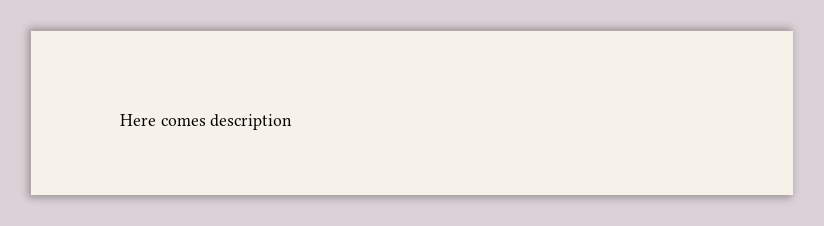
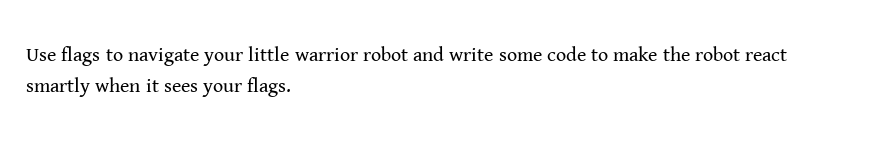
[120,114,293,130] Here comes description -> [26,46,788,66] [26,77,292,97] Use flags to navigate your little warrior robot and write some code to make the robot react smartly when it sees your flags.

